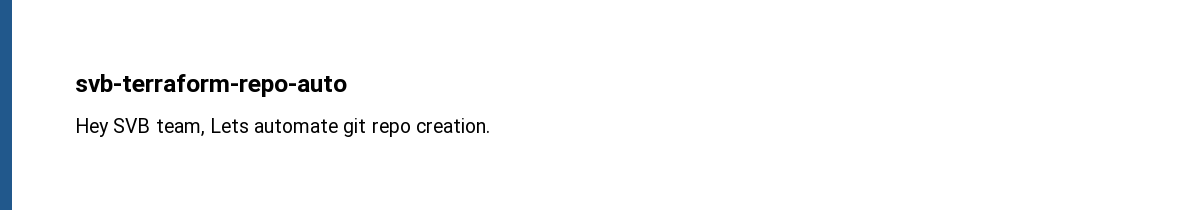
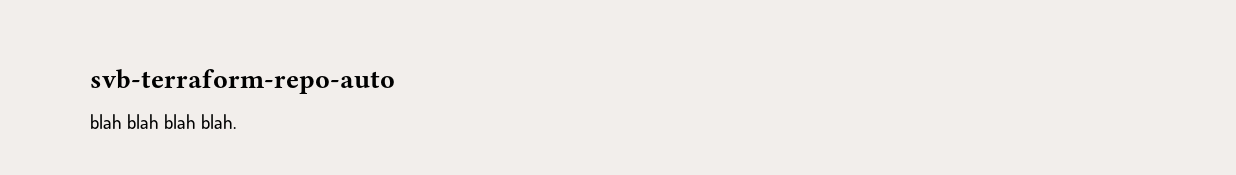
[75,118,490,137] Hey SVB team, Lets automate git repo creation. -> [90,114,237,129] blah blah blah blah.

